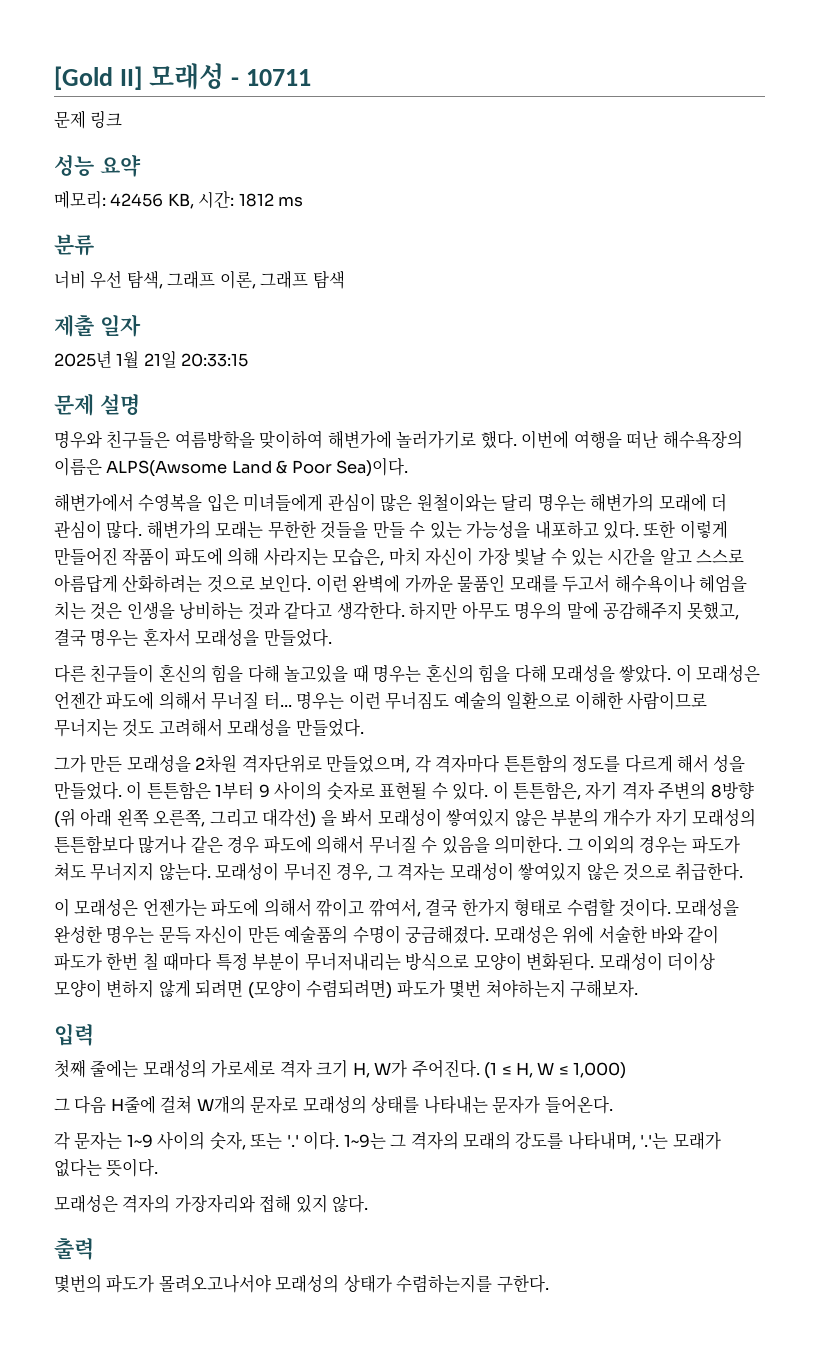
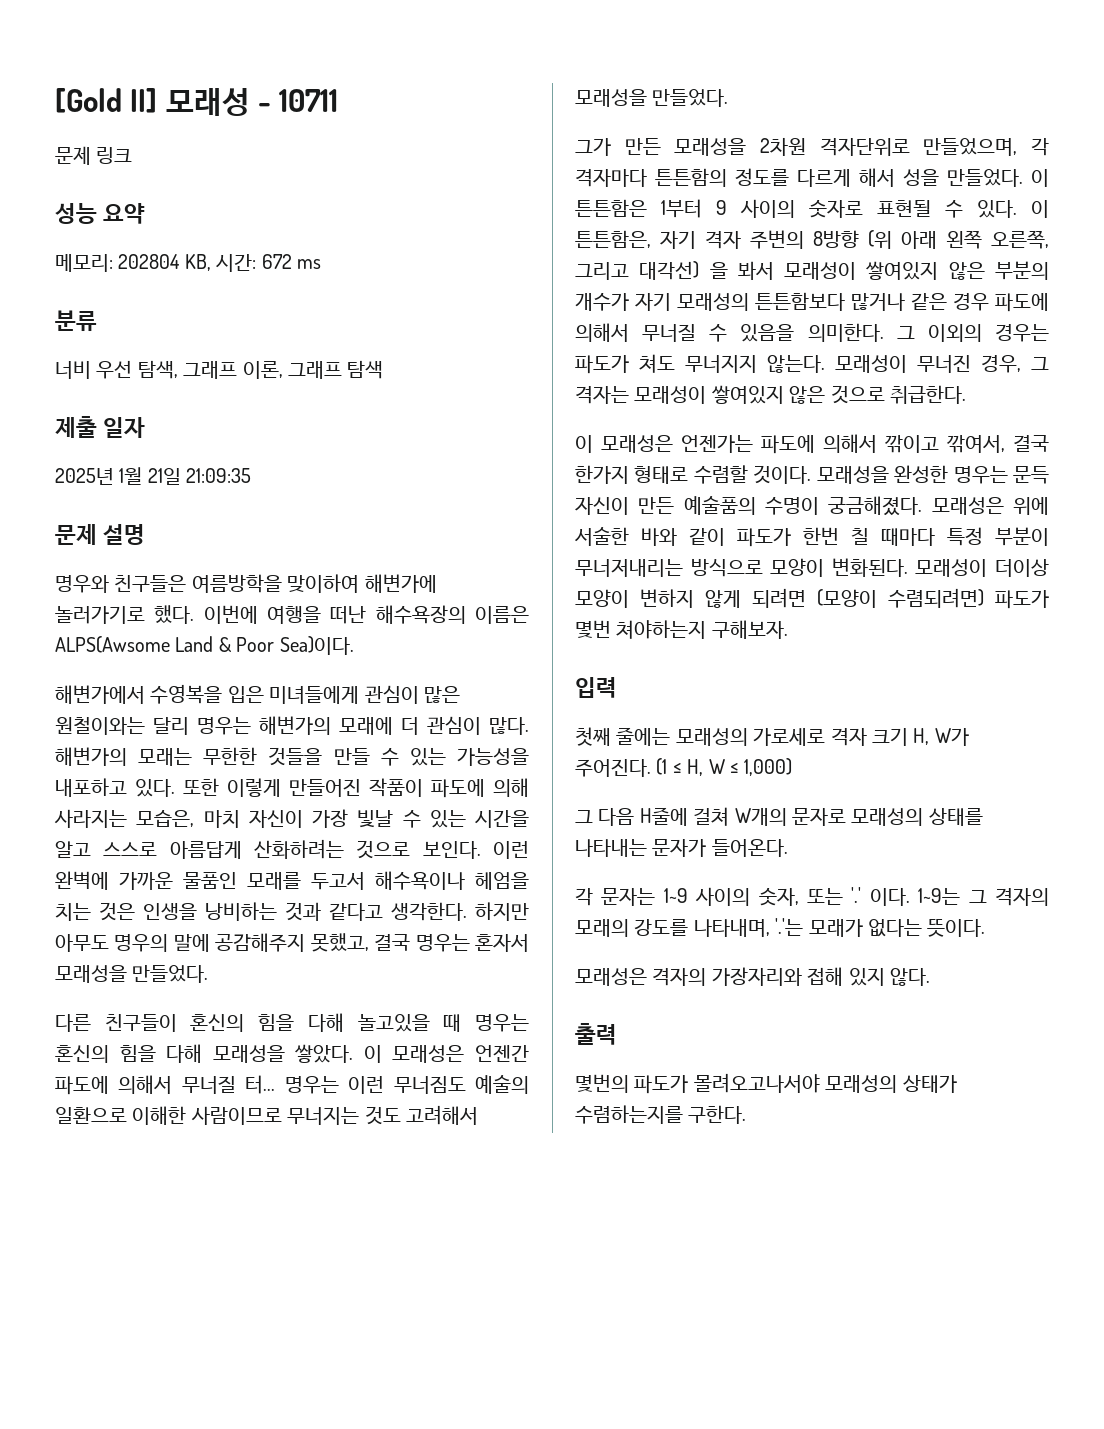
[110,193,164,207] 42456 -> [118,254,181,269] 202804
[238,193,274,207] 1812 -> [261,254,292,269] 672
[181,353,249,367] 20:33:15 -> [186,468,252,483] 21:09:35

